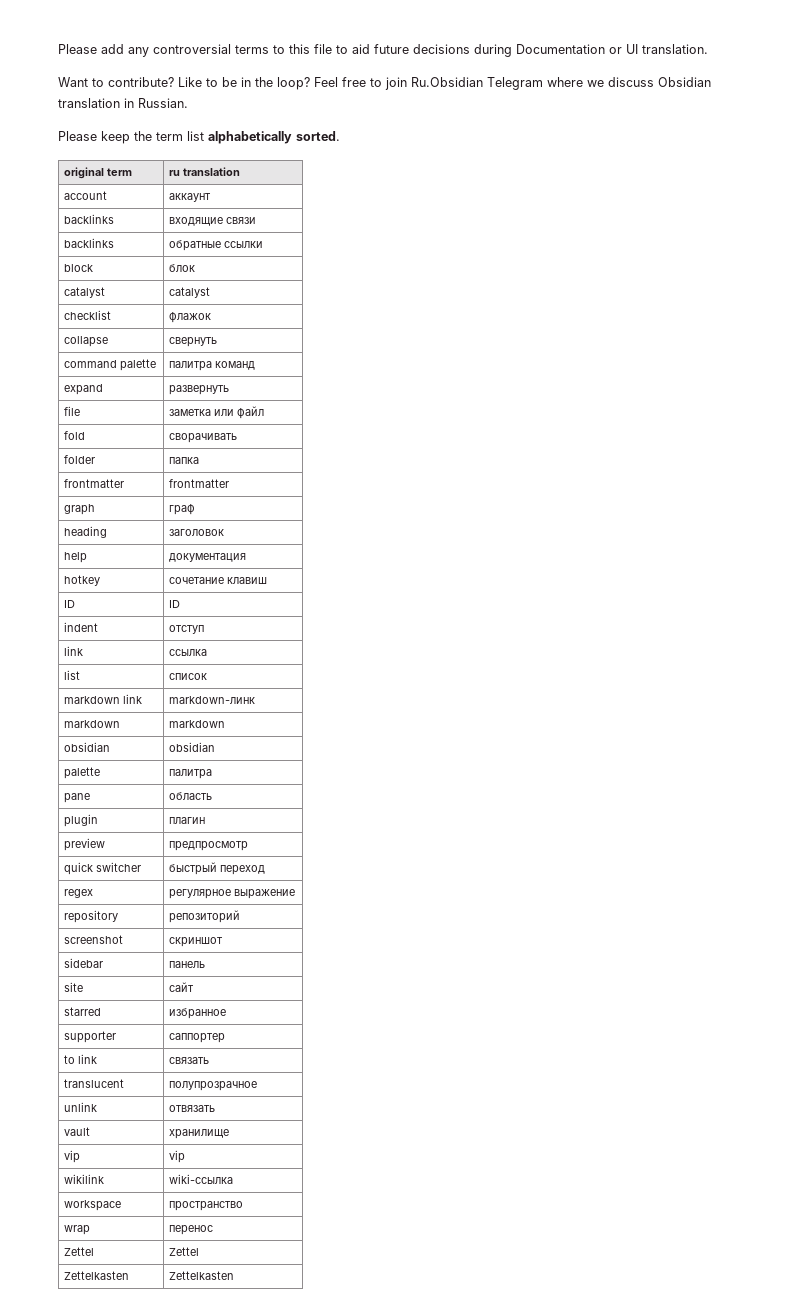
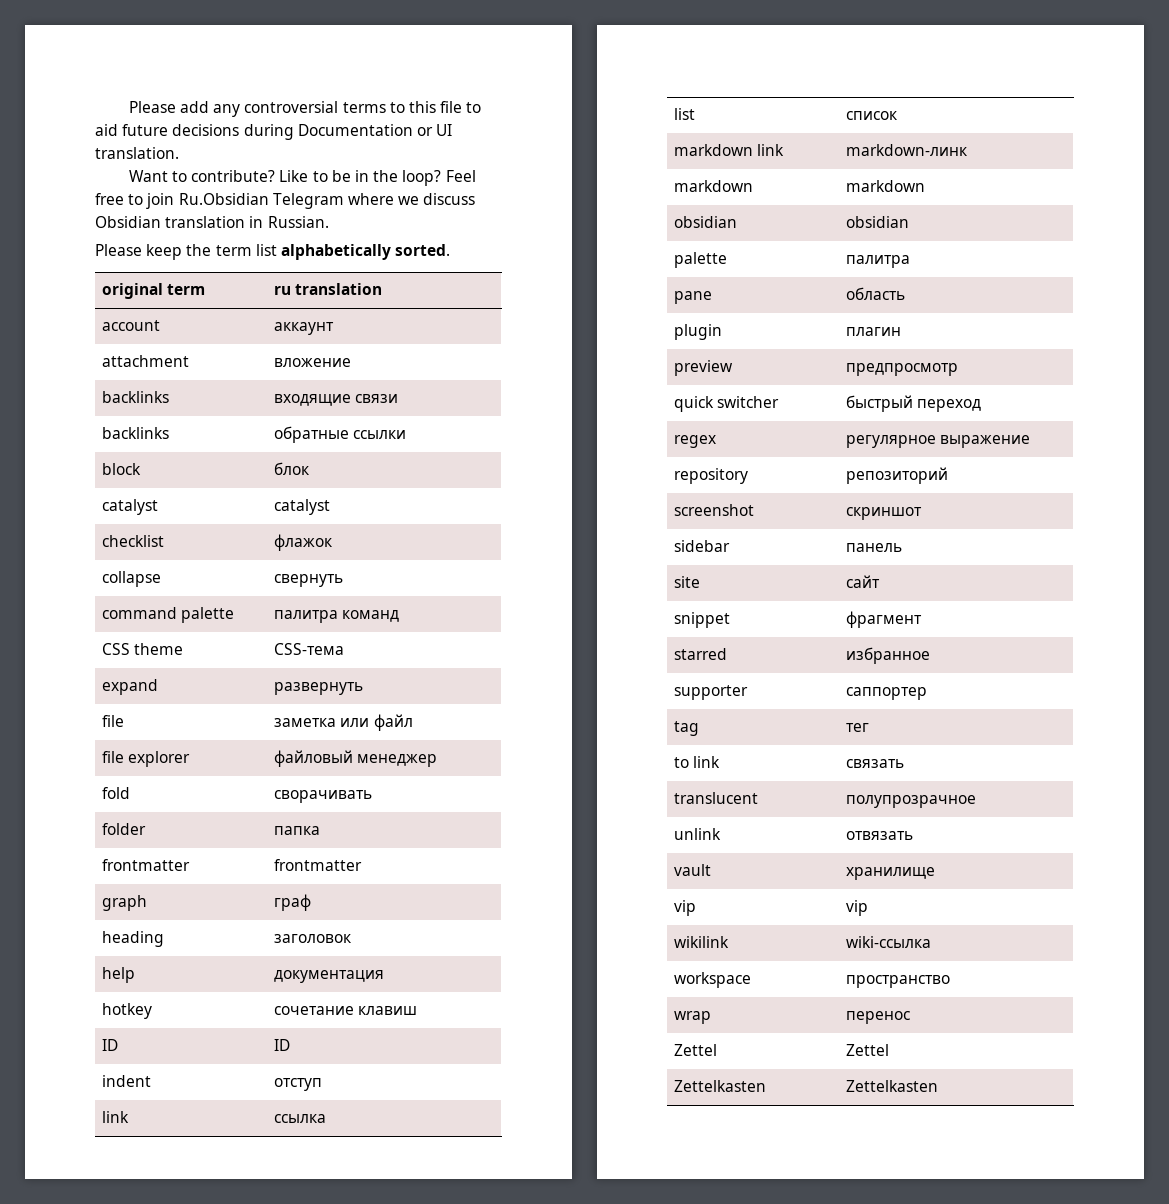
(211, 197) none -> [102,355,190,367] [274,358,352,367] // attachment | вложение
(255, 365) none -> [102,643,184,655] [274,643,345,655] // CSS theme | CSS-тема
(264, 412) none -> [102,751,191,767] [274,750,438,767] // file explorer | файловый менеджер
(194, 987) none -> [674,612,731,628] [846,611,923,628] // snippet | фрагмент
(225, 1038) none -> [674,721,700,736] [846,723,870,732] // tag | тег

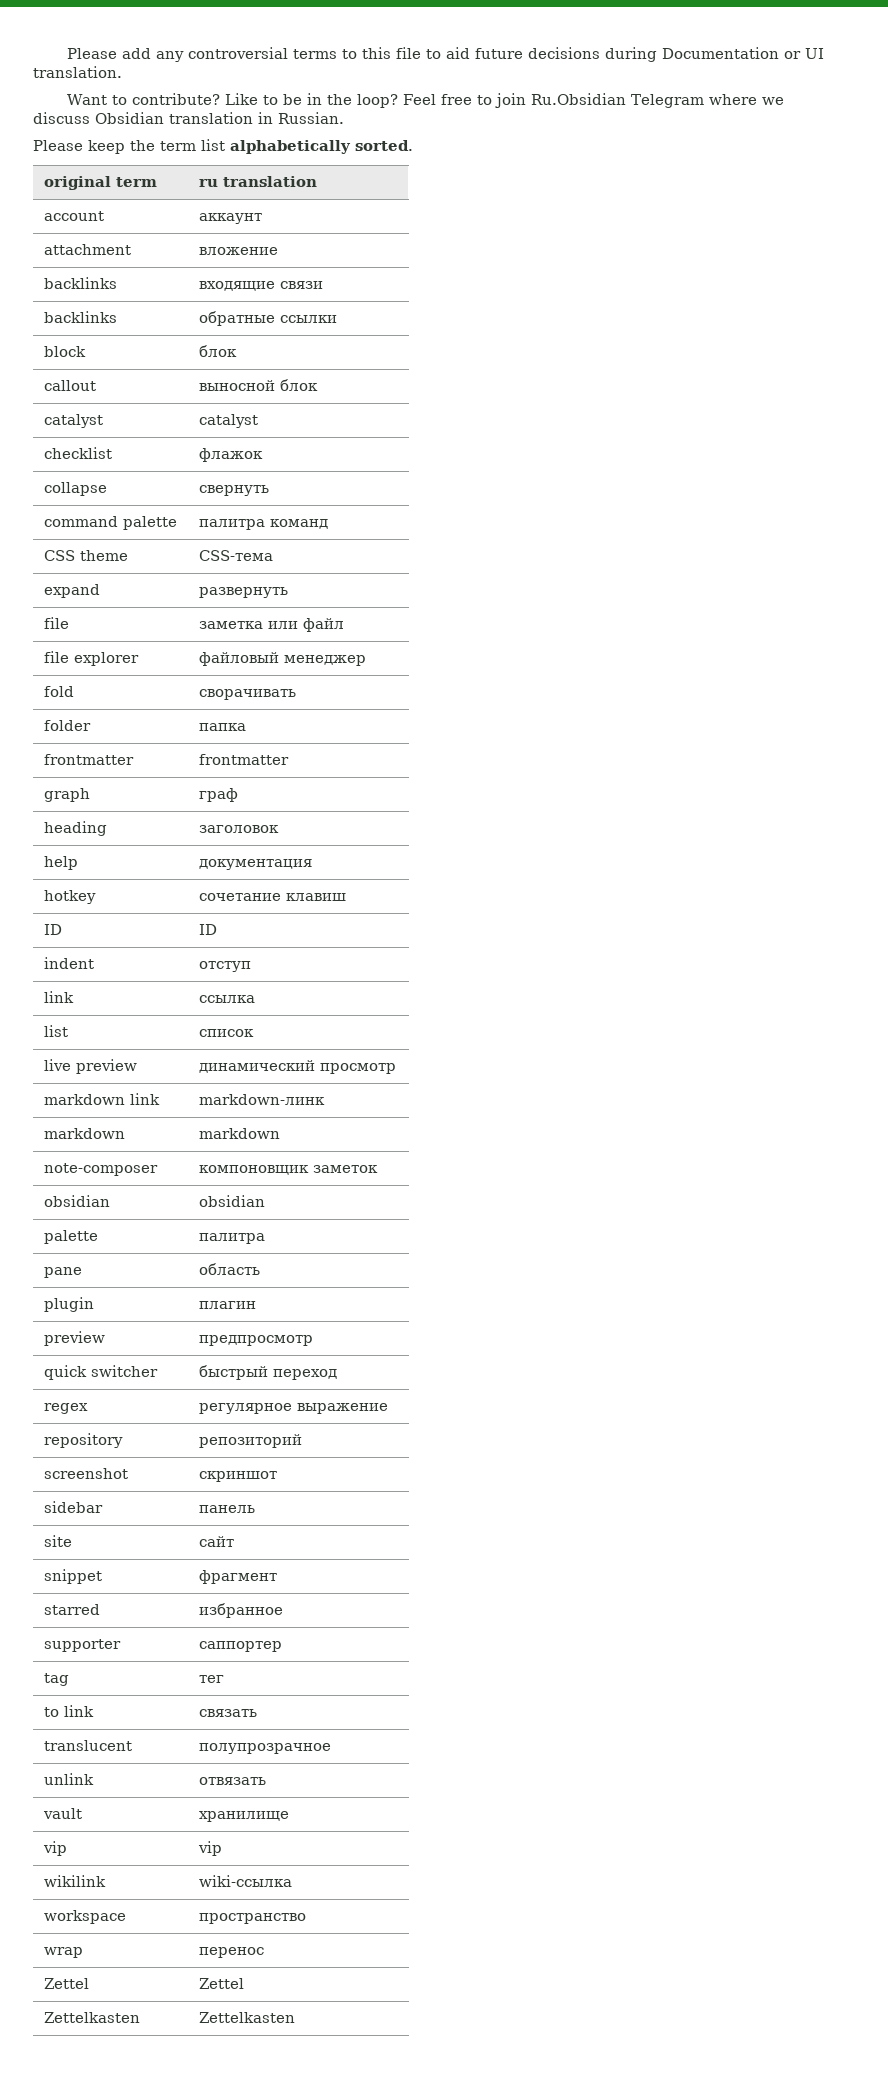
(311, 468) none -> [43,380,96,391] [198,379,318,391] // callout | выносной блок
(899, 115) none -> [43,1059,137,1074] [198,1060,396,1074] // live preview | динамический просмотр
(926, 186) none -> [43,1163,158,1176] [198,1165,378,1175] // note-composer | компоновщик заметок

